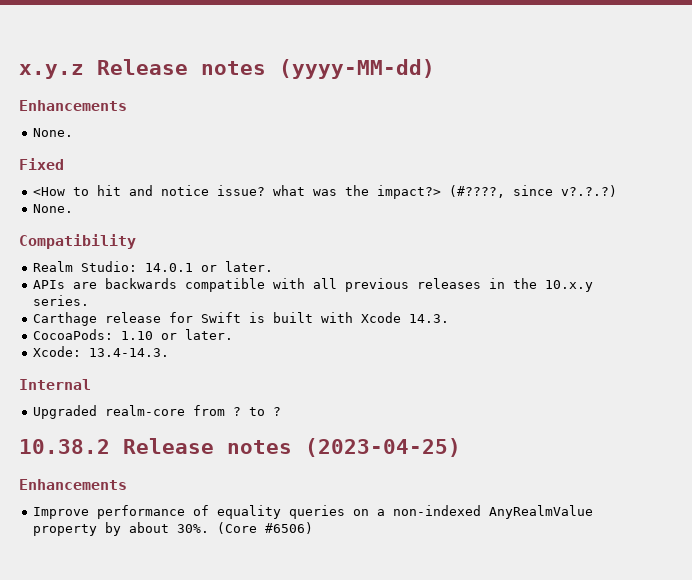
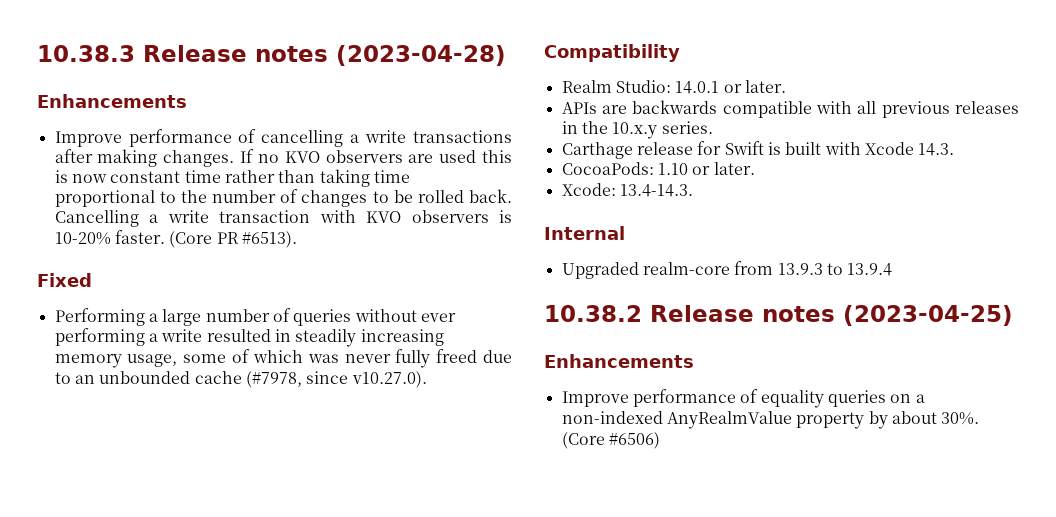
[19,59,435,79] [19,100,127,111] [33,128,74,137] [19,158,64,170] [33,185,618,199] [33,204,74,213] x.y.z Release notes (yyyy-MM-dd) // Enhancements // None. // Fixed // <How to hit and notice issue? what was the impact?> (#????, since v?.?.?) // None. -> [37,45,506,66] [37,94,187,108] [54,129,512,147] [54,149,512,167] [54,169,410,187] [54,189,512,207] [54,210,512,227] [54,230,297,248] [37,273,92,287] [54,308,456,326] [54,328,444,347] [54,349,512,368] [54,371,427,388] 10.38.3 Release notes (2023-04-28) // Enhancements // Improve performance of cancelling a write transactions after making changes. If no KVO observers are used this is now constant time rather than taking time proportional to the number of changes to be rolled back. Cancelling a write transaction with KVO observers is 10-20% faster. (Core PR #6513). // Fixed // Performing a large number of queries without ever performing a write resulted in steadily increasing memory usage, some of which was never fully freed due to an unbounded cache (#7978, since v10.27.0).
[233,407,282,416] ? to ? -> [777,263,893,276] 13.9.3 to 13.9.4

